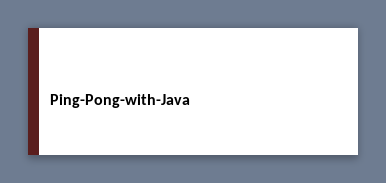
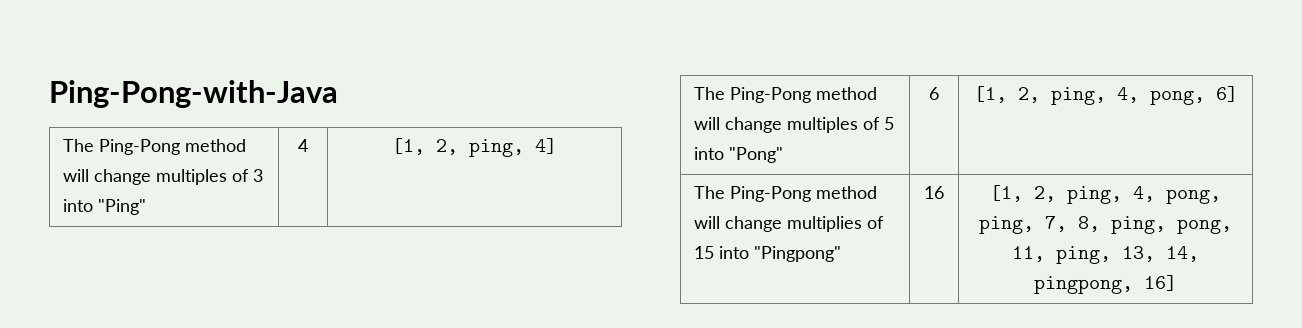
(190, 101) none -> [63,139,247,155] [63,169,264,185] [63,199,147,215] [298,139,308,152] [392,138,557,157] [694,87,878,103] [694,117,895,133] [694,147,784,163] [929,87,939,100] [973,86,1238,105] [694,186,878,202] [694,216,885,232] [694,246,842,262] [924,186,944,199] [990,185,1221,204] [979,216,1232,234] [1012,246,1199,264] [1034,275,1177,294] // The Ping-Pong method will change multiples of 3 into "Ping" | 4 | [1, 2, ping, 4] // The Ping-Pong method will change multiples of 5 into "Pong" | 6 | [1, 2, ping, 4, pong, 6] // The Ping-Pong method will change multiplies of 15 into "Pingpong" | 16 | [1, 2, ping, 4, pong, ping, 7, 8, ping, pong, 11, ping, 13, 14, pingpong, 16]

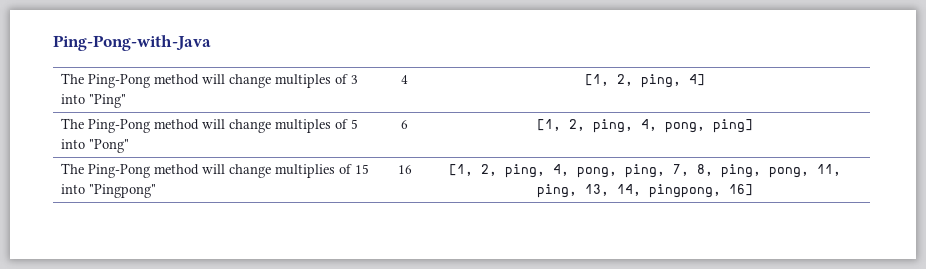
[1215,86,1238,102] 6] -> [712,119,753,133] ping]

